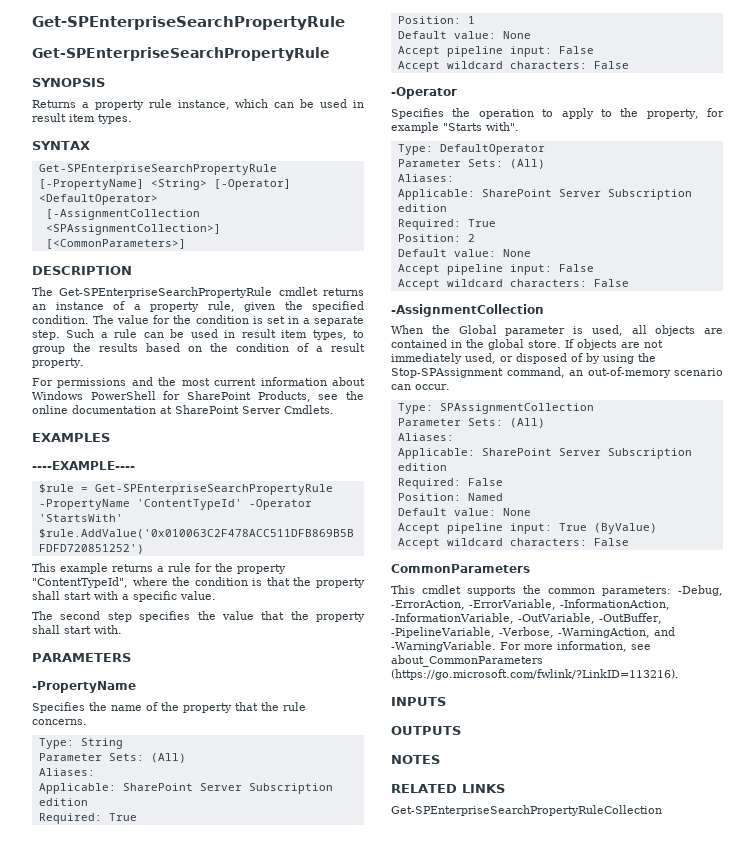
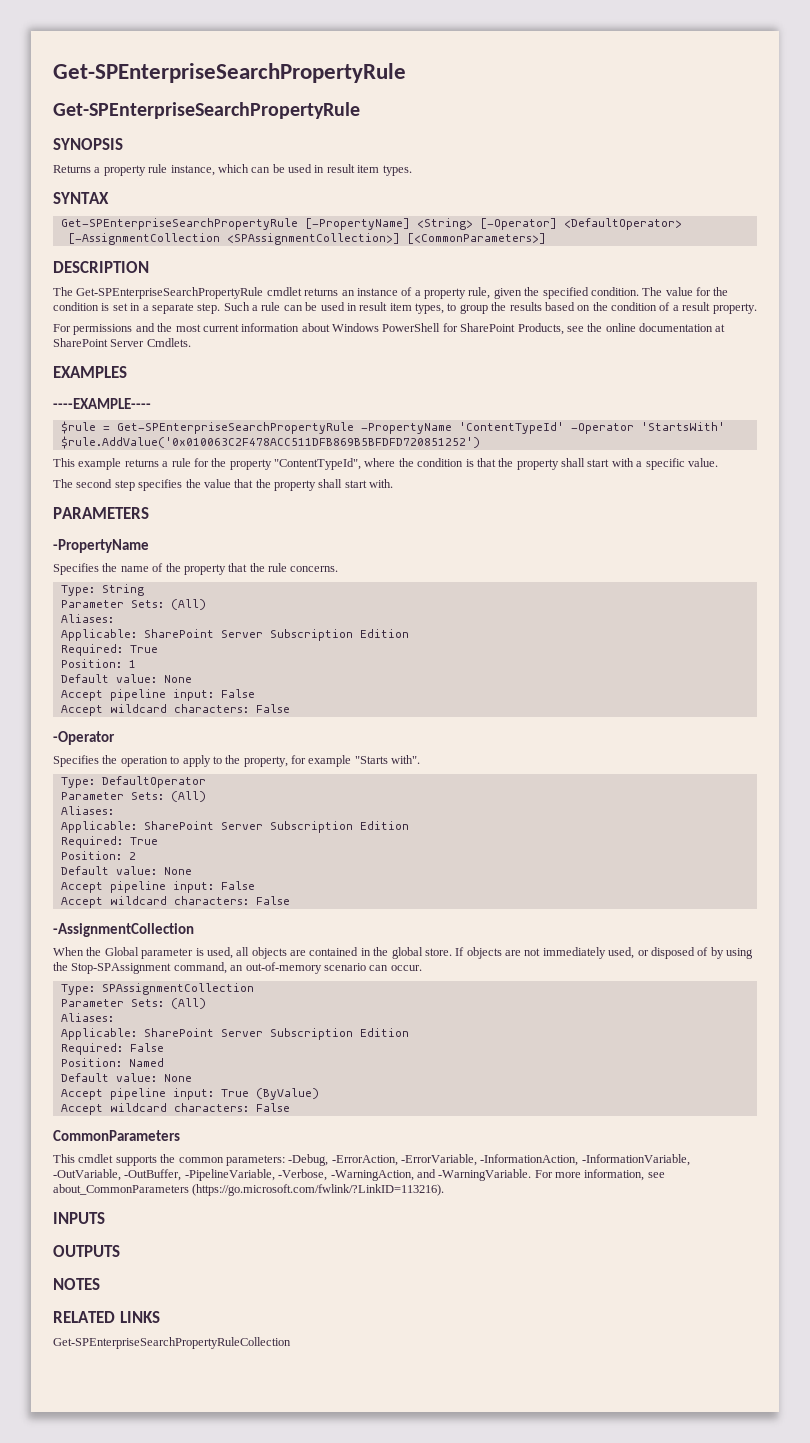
[38,798,88,806] edition -> [359,629,409,638] Edition
[397,204,447,212] edition -> [359,821,409,830] Edition
[397,463,447,471] edition -> [359,1028,409,1037] Edition

